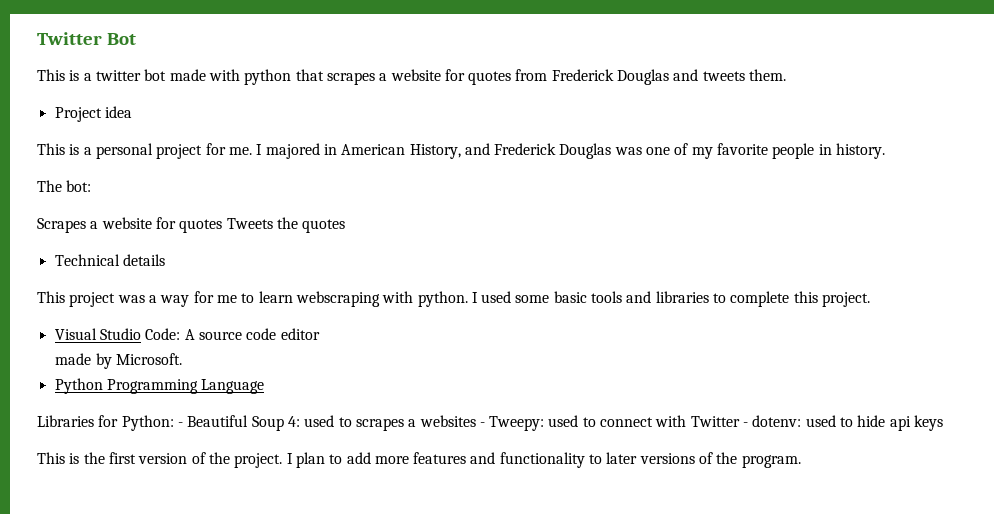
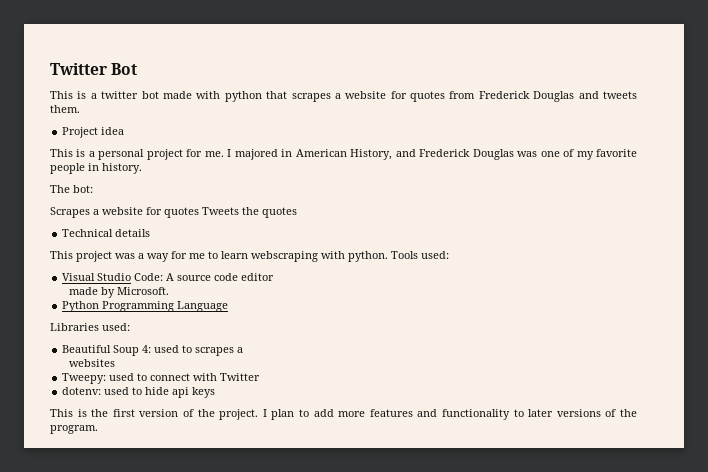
[471,291,871,307] I used some basic tools and libraries to complete this project. -> [391,251,449,259] Tools used:
[98,415,183,431] for Python: - -> [102,323,130,331] used: //
(417, 423) none -> (244, 350) //
[479,422,485,427] - -> (116, 363) //
[743,422,749,427] - -> (261, 377) //

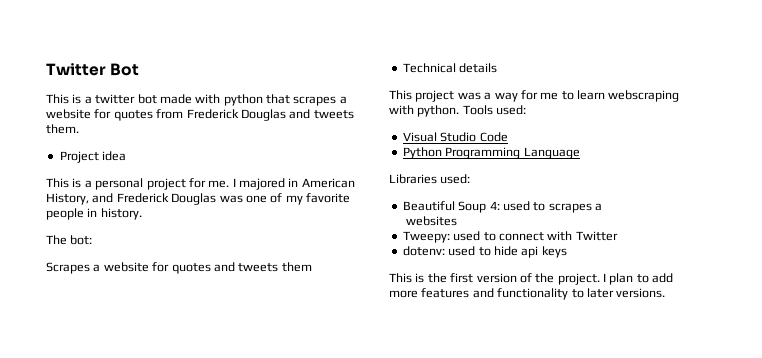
[202,207,297,218] Tweets the quotes -> [213,262,312,272] and tweets them
[134,273,275,281] [69,287,170,298] Code: A source code editor // made by Microsoft. -> [479,132,508,142] Code
[556,409,638,417] [50,425,98,434] versions of the program. -> [616,288,666,298] versions.

